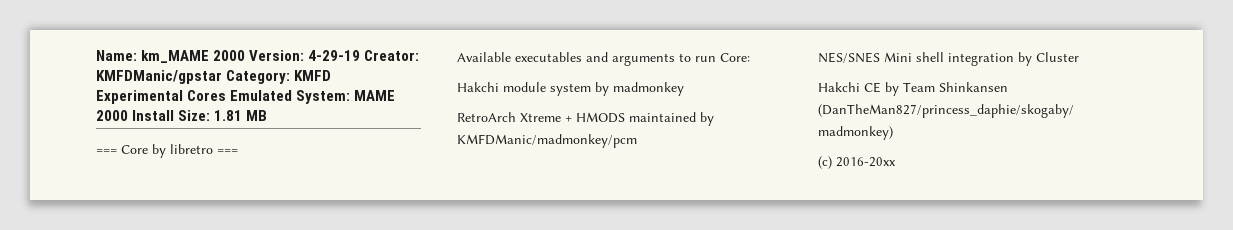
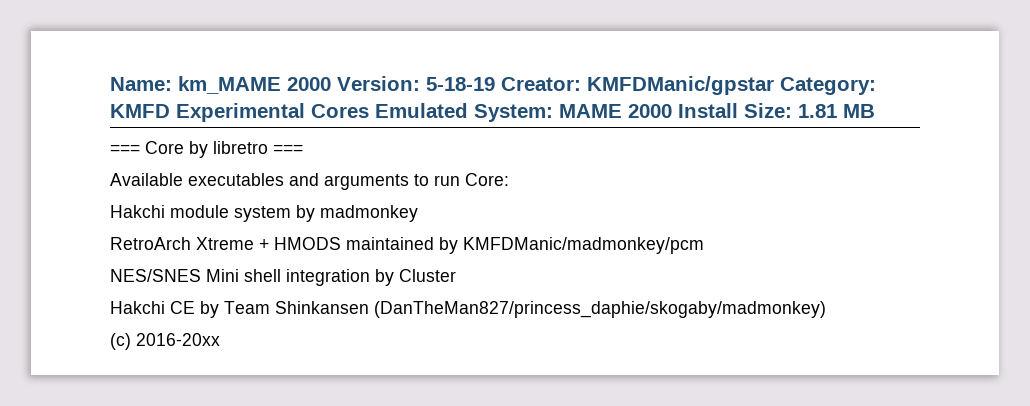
[308,50,361,61] 4-29-19 -> [426,77,495,91] 5-18-19

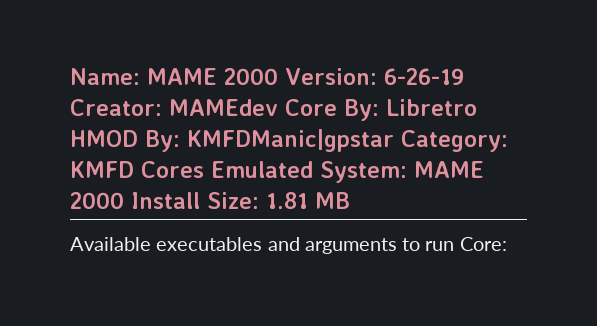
[178,76,281,94] km_MAME -> [147,68,217,85] MAME
[426,76,774,95] 5-18-19 Creator: KMFDManic/gpstar -> [383,68,464,85] [70,99,477,121] [70,129,394,152] 6-26-19 Creator: MAMEdev Core By: Libretro HMOD By: KMFDManic|gpstar
[176,103,305,122] Experimental -> (134, 169) none
[110,141,303,158] // === Core by libretro === -> (350, 200) none
[110,205,418,222] [110,237,704,254] [110,269,456,286] [110,301,826,318] [110,333,220,350] // Hakchi module system by madmonkey // RetroArch Xtreme + HMODS maintained by KMFDManic/madmonkey/pcm // NES/SNES Mini shell integration by Cluster // Hakchi CE by Team Shinkansen (DanTheMan827/princess_daphie/skogaby/madmonkey) // (c) 2016-20xx -> (507, 244) none

